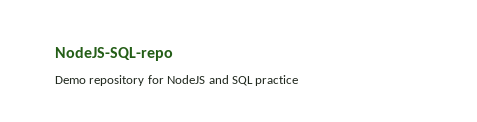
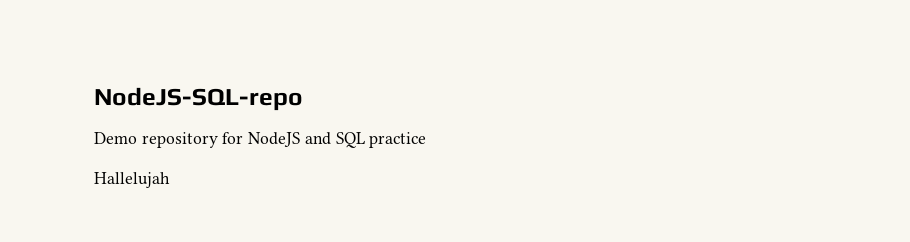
(299, 80) none -> [94,172,170,188] // Hallelujah

